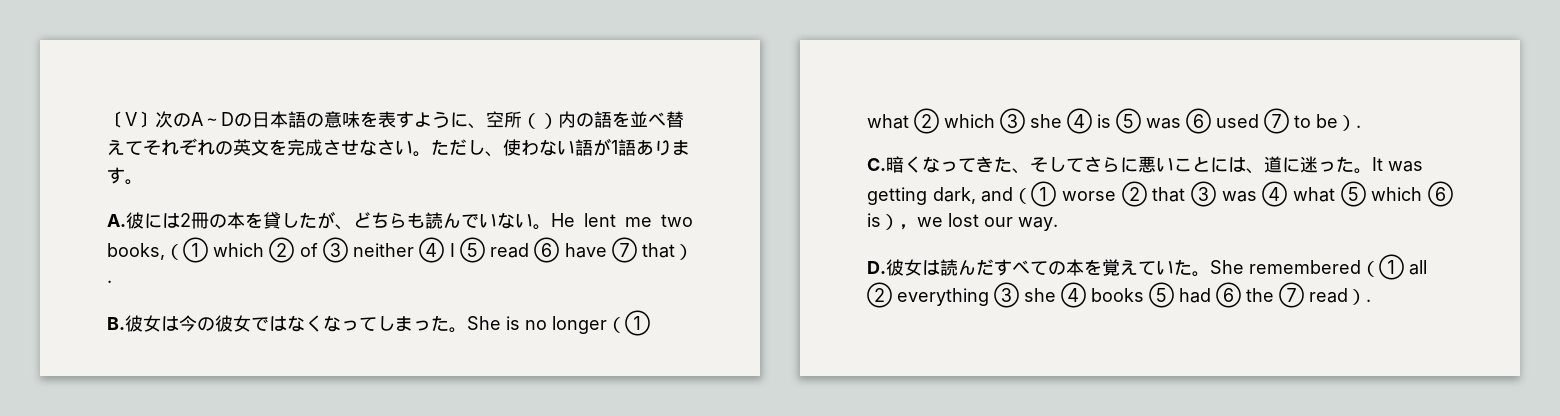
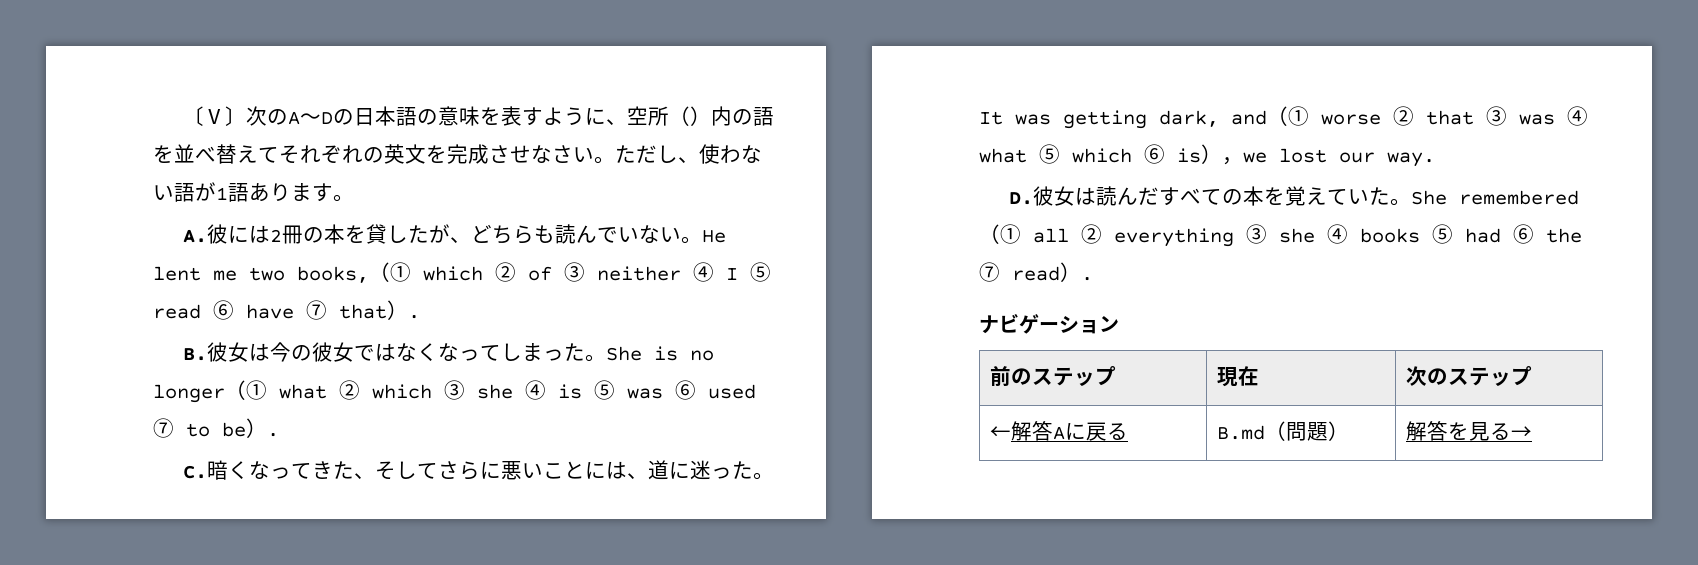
(1371, 300) none -> [979,314,1119,334] [989,366,1116,387] [1216,366,1259,387] [1405,366,1532,386] [989,421,1128,441] [1216,421,1349,441] [1405,421,1532,441] // ナビゲーション // 前のステップ | 現在 | 次のステップ // ←解答Aに戻る | B.md（問題） | 解答を見る→

